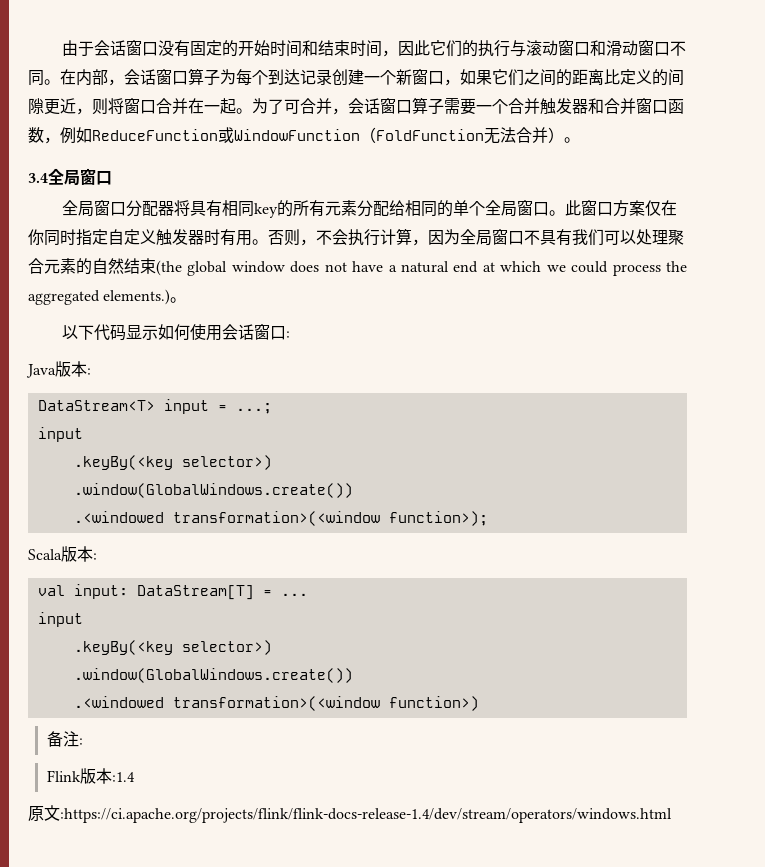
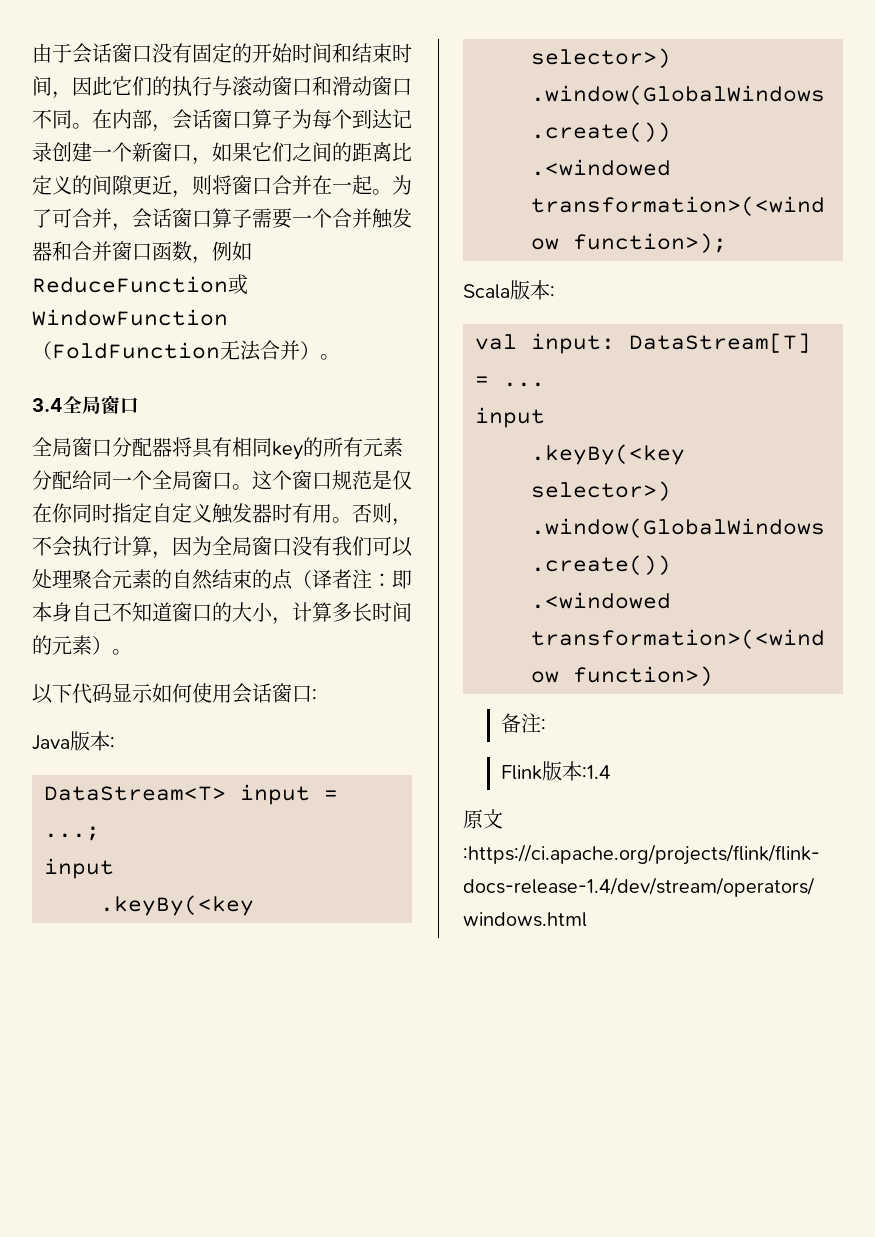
[404,200,469,217] 相同的单 -> [92,471,132,490] 同一
[564,200,645,217] 此窗口方案 -> [252,470,392,490] 这个窗口规范是
[524,230,556,245] 不具 -> [292,536,312,556] 没
[156,260,688,276] [28,289,171,305] (the global window does not have a natural end at which we could process the aggregated elements.) -> [252,569,412,590] [32,602,412,625] [32,635,112,655] 的点（译者注：即本身自己不知道窗口的大小，计算多长时间的元素）

